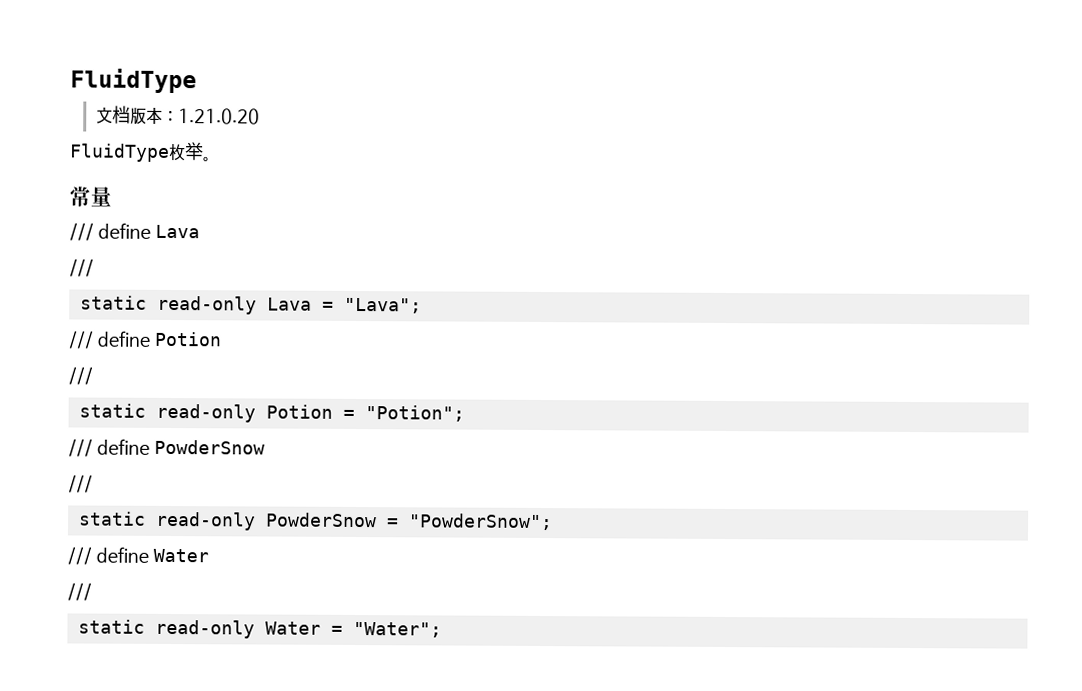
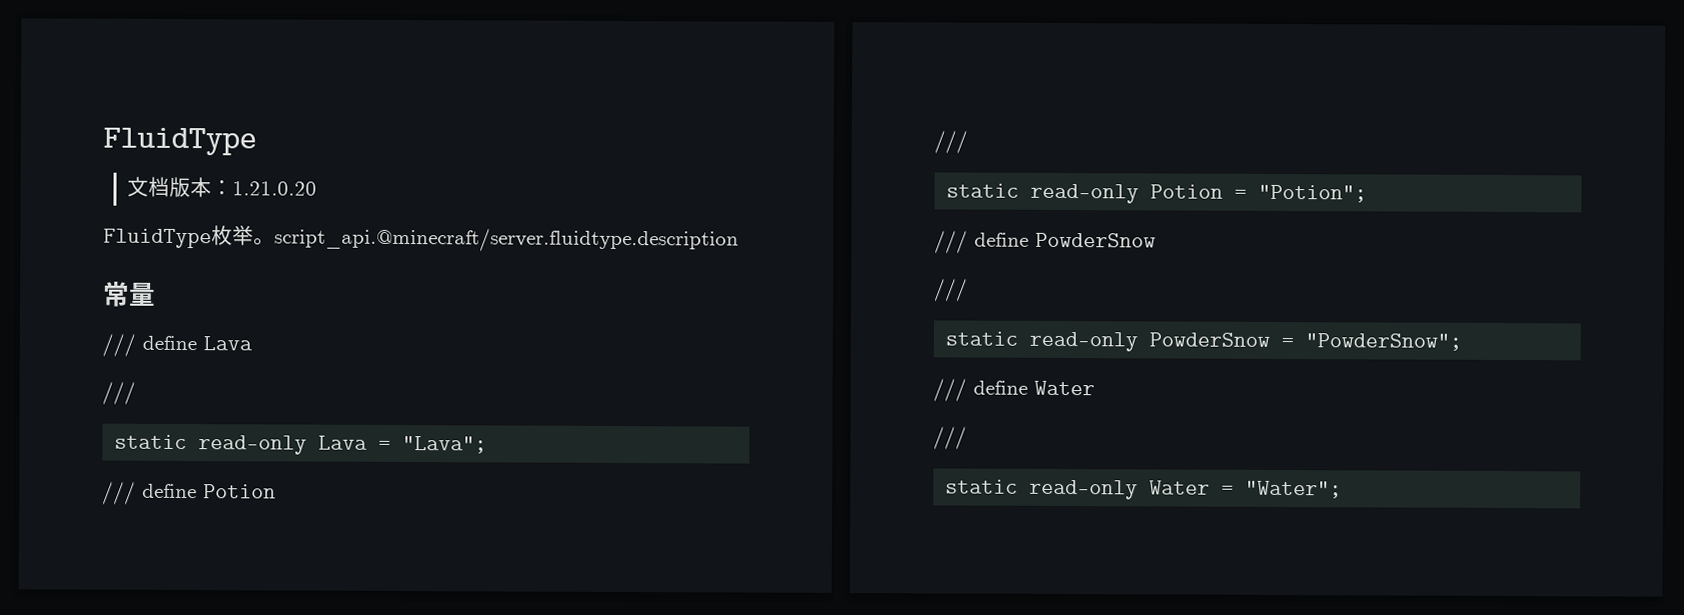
(212, 159) none -> [274,227,739,253] script_api.@minecraft/server.fluidtype.description

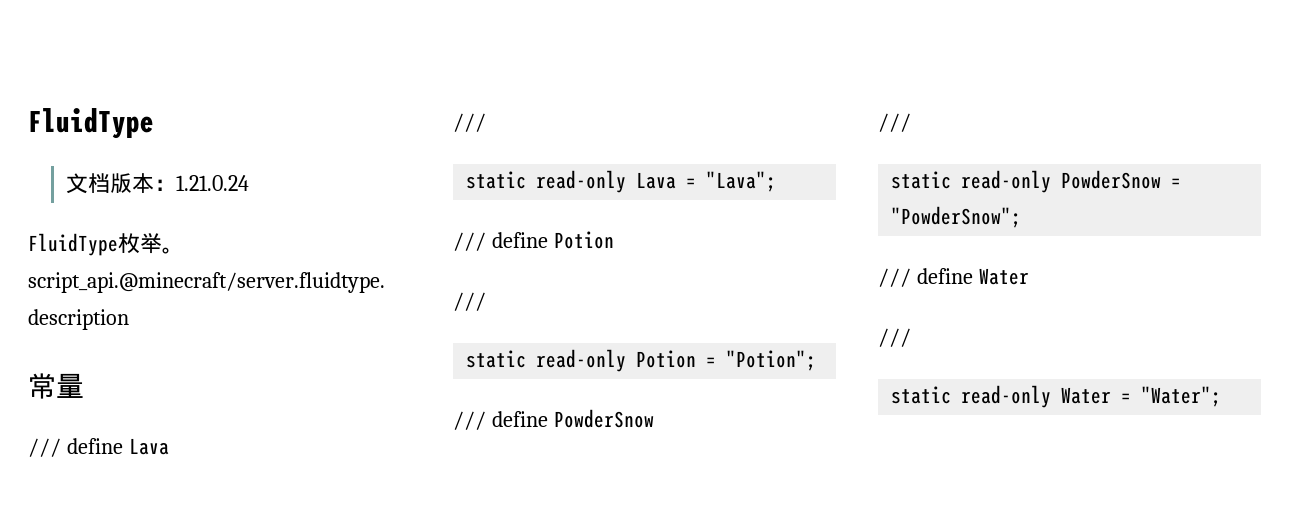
[232,181,318,196] 1.21.0.20 -> [176,175,250,191] 1.21.0.24

